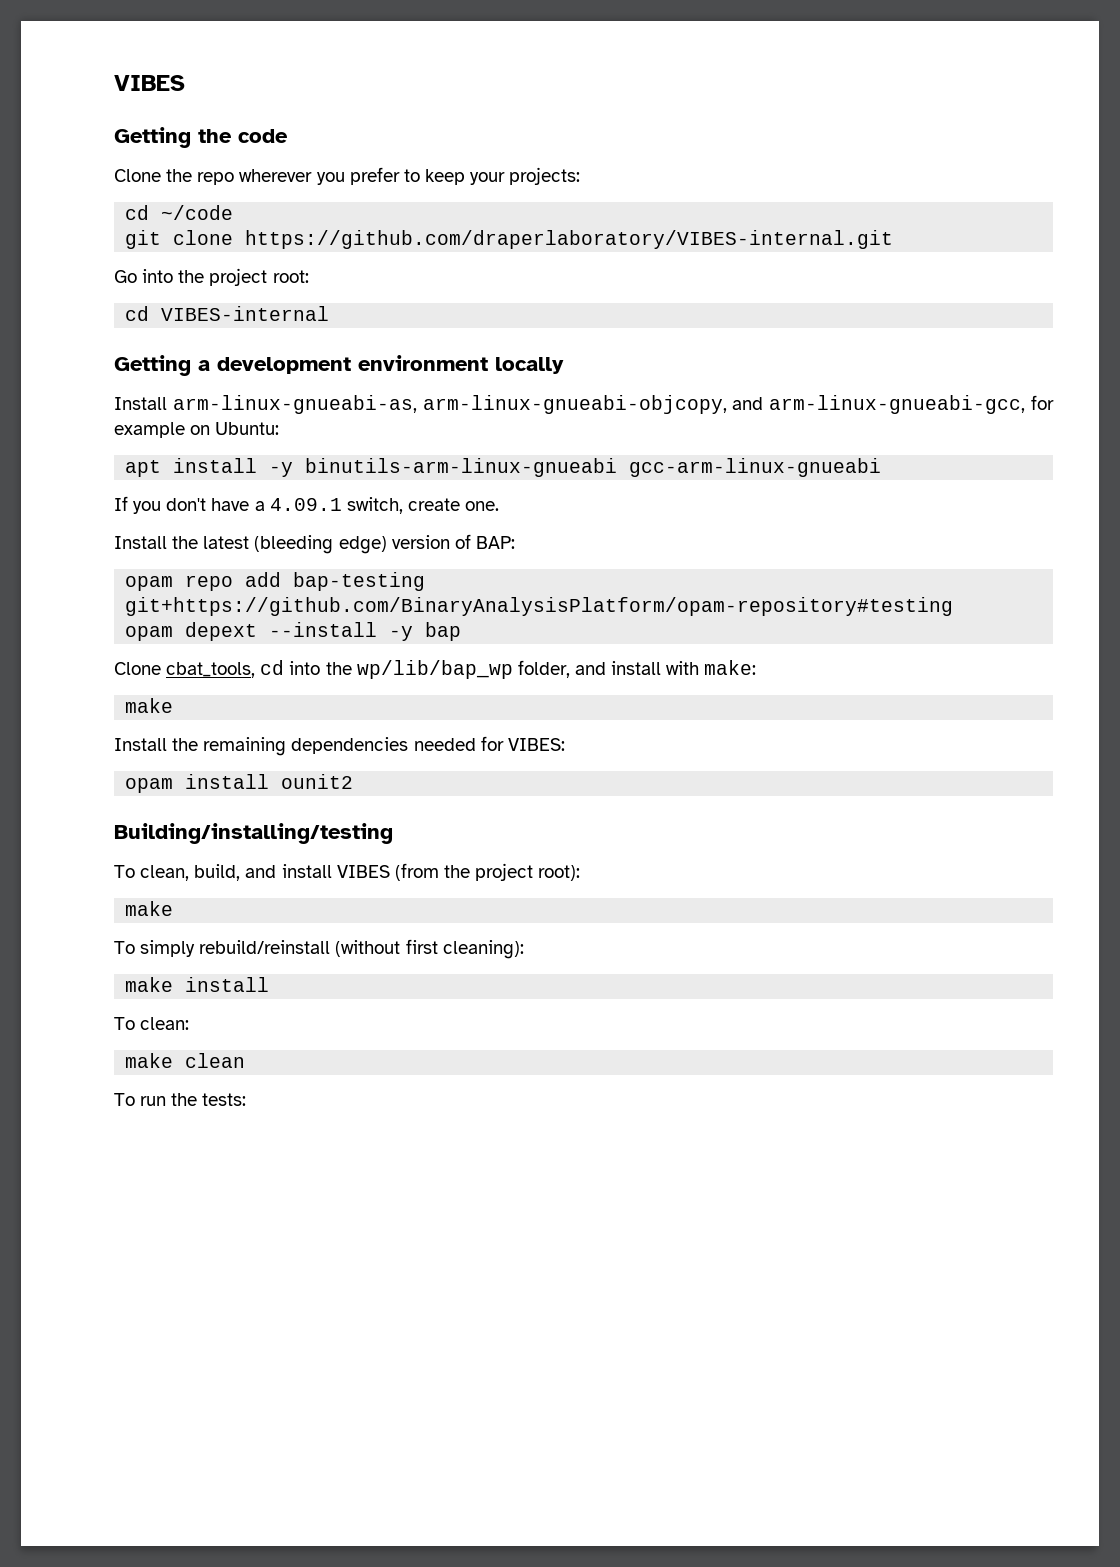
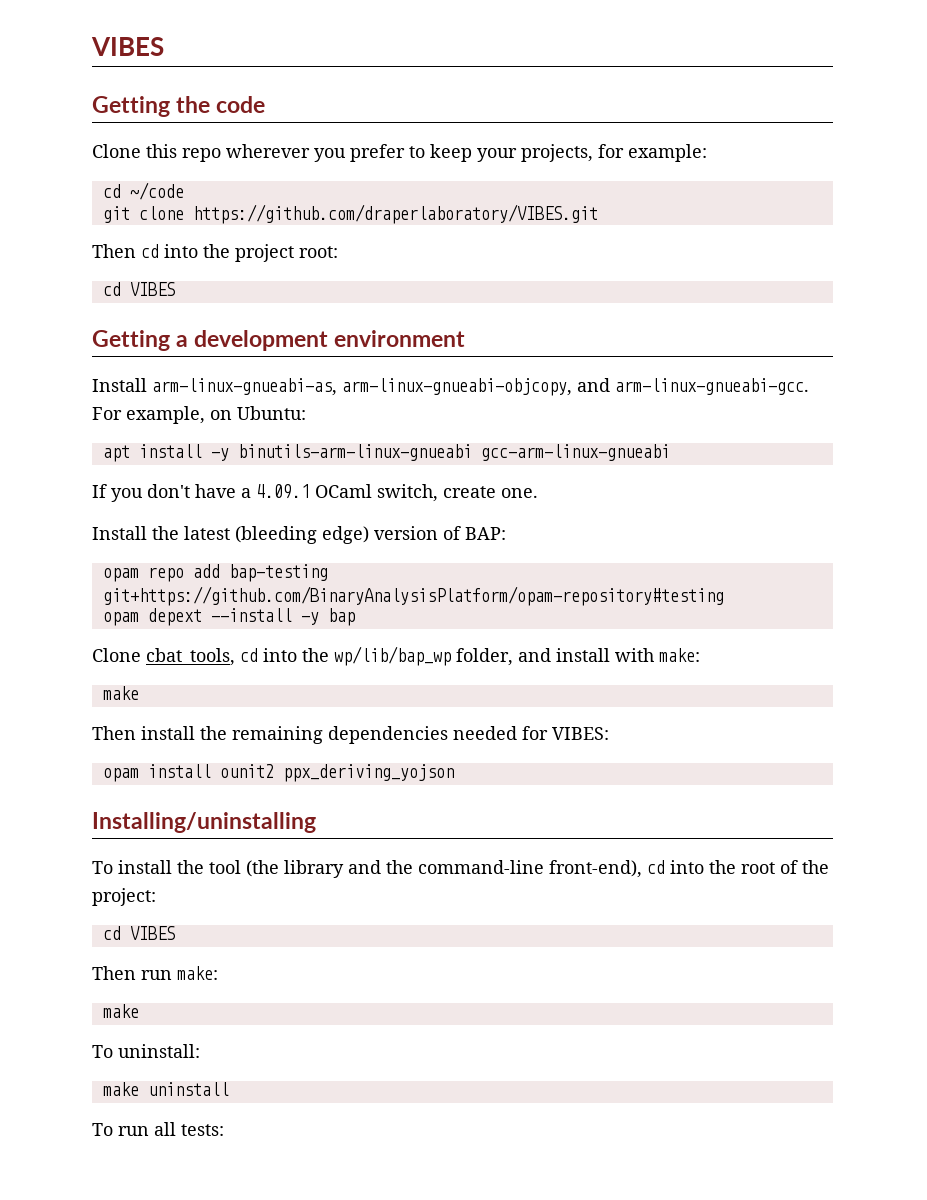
[166,169,193,182] the -> [146,144,177,158] this
[509,167,581,185] projects: -> [521,144,707,162] projects, for example:
[245,230,894,249] [114,270,137,283] https://github.com/draperlaboratory/VIBES-internal.git // Go -> [192,204,598,224] [92,244,159,258] https://github.com/draperlaboratory/VIBES.git // Then cd
[161,306,330,321] VIBES-internal -> [129,282,175,296] VIBES
[495,357,564,374] locally -> (466, 338) none
[769,395,1054,414] [114,422,185,438] arm-linux-gnueabi-gcc, for example -> [615,378,809,395] [92,406,205,424] arm-linux-gnueabi-gcc. For example,
(342, 504) none -> [315,484,372,498] OCaml
[114,738,167,751] Install -> [92,726,195,740] Then install
[114,823,393,844] [114,863,581,881] [125,901,174,916] [114,939,524,959] [125,977,270,992] [114,1017,190,1030] [125,1053,246,1068] // Building/installing/testing // To clean, build, and install VIBES (from the project root): // make // To simply rebuild/reinstall (without first cleaning): // make install // To clean: // make clean -> [282,764,454,782] [92,812,316,833] [92,860,829,878] [92,888,156,906] [102,926,175,940] [92,966,218,980] [102,1004,139,1018] [92,1044,200,1058] [102,1082,229,1096] ppx_deriving_yojson // Installing/uninstalling // To install the tool (the library and the command-line front-end), cd into the root of the project: // cd VIBES // Then run make: // make // To uninstall: // make uninstall
[171,1093,198,1106] the -> [154,1122,176,1136] all

